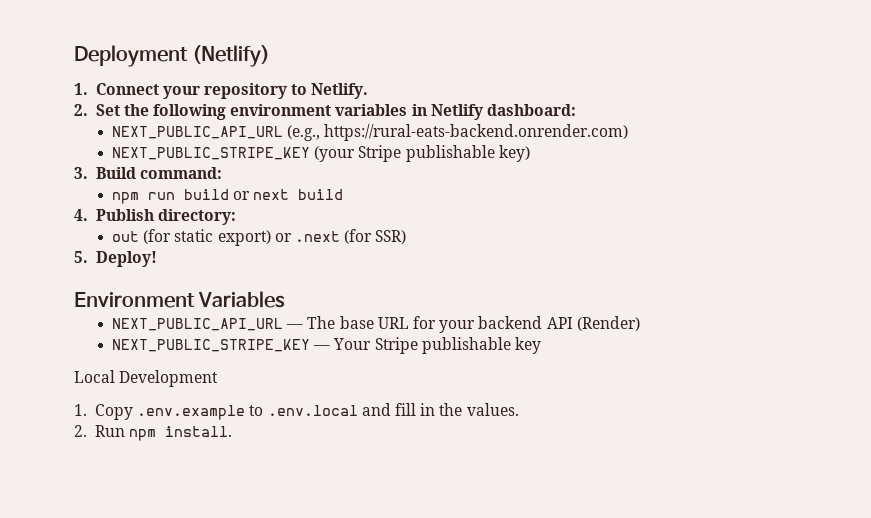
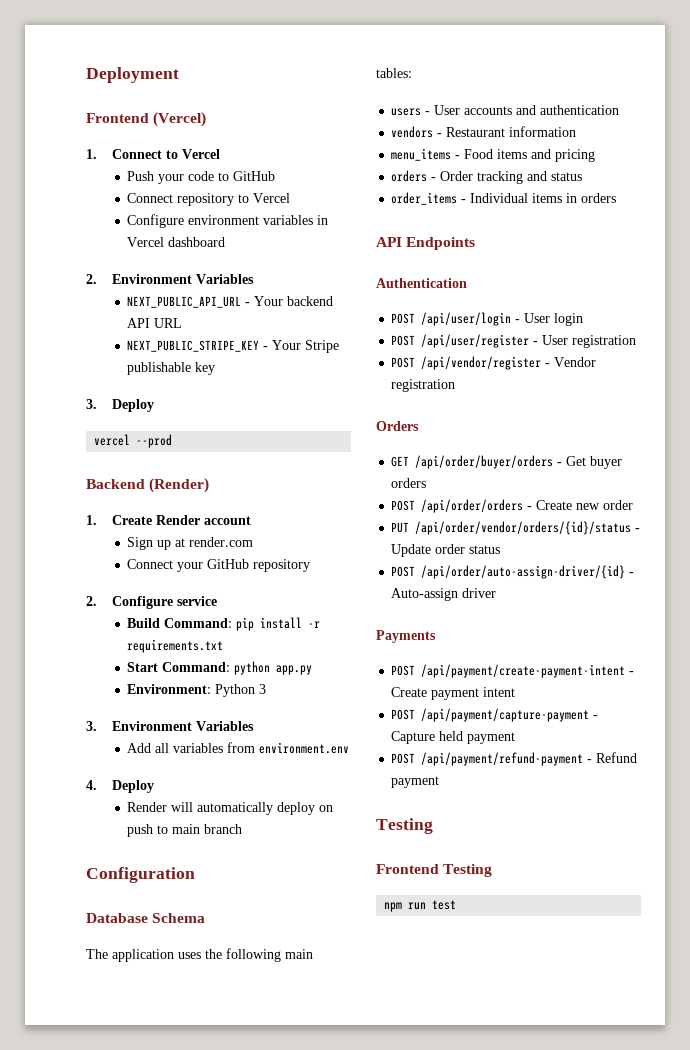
[192,45,271,67] (Netlify) -> [86,112,207,127] // Frontend (Vercel)
[162,83,369,99] [74,104,577,120] [112,124,629,141] [112,145,530,162] [74,167,222,179] [112,189,344,204] [74,209,236,225] [112,229,407,246] [74,251,157,267] [74,291,286,308] [112,316,476,333] your repository to Netlify. // 2. Set the following environment variables in Netlify dashboard: // NEXT_PUBLIC_API_URL (e.g., https://rural-eats-backend.onrender.com) // NEXT_PUBLIC_STRIPE_KEY (your Stripe publishable key) // 3. Build command: // npm run build or next build // 4. Publish directory: // out (for static export) or .next (for SSR) // 5. Deploy! // Environment Variables // NEXT_PUBLIC_API_URL — The base URL for your -> [165,149,220,159] [127,171,276,184] [127,193,291,206] [127,214,329,228] [127,237,226,247] [86,274,254,284] [127,296,284,308] to Vercel // Push your code to GitHub // Connect repository to Vercel // Configure environment variables in Vercel dashboard // 2. Environment Variables // NEXT_PUBLIC_API_URL - Your
[576,316,640,331] [112,339,331,352] (Render) // NEXT_PUBLIC_STRIPE_KEY — -> [154,318,183,328] [127,340,269,352] URL // NEXT_PUBLIC_STRIPE_KEY -
[74,370,219,387] [74,403,519,420] [74,425,233,441] Local Development // 1. Copy .env.example to .env.local and fill in the values. // 2. Run npm install. -> [86,399,154,412] [94,434,173,448] [86,478,210,493] [86,515,251,525] [127,537,254,550] [127,559,311,572] [86,596,217,609] [127,617,321,631] [127,639,224,653] [127,661,313,675] [127,684,267,697] [86,721,254,731] [127,742,350,754] [86,780,154,793] [127,802,334,815] [127,824,243,837] [86,867,195,883] [86,913,206,923] [86,948,313,962] [376,68,412,78] [391,105,620,116] [391,126,577,138] [391,148,596,162] [391,170,583,184] [391,192,617,205] [376,237,476,250] [376,278,467,288] [391,312,584,326] [391,334,637,348] [391,356,597,370] [391,379,456,392] [376,421,419,431] [391,455,623,469] [391,478,427,488] [391,499,634,513] [391,521,641,535] [391,544,501,557] [391,565,635,579] [391,588,497,601] [376,630,436,643] [391,664,635,678] [391,687,516,700] [391,708,599,722] [391,731,516,744] [391,752,638,766] [391,776,440,788] [376,818,433,834] [376,864,493,877] [384,900,457,912] 3. Deploy // vercel --prod // Backend (Render) // 1. Create Render account // Sign up at render.com // Connect your GitHub repository // 2. Configure service // Build Command: pip install -r requirements.txt // Start Command: python app.py // Environment: Python 3 // 3. Environment Variables // Add all variables from environment.env // 4. Deploy // Render will automatically deploy on push to main branch // Configuration // Database Schema // The application uses the following main tables: // users - User accounts and authentication // vendors - Restaurant information // menu_items - Food items and pricing // orders - Order tracking and status // order_items - Individual items in orders // API Endpoints // Authentication // POST /api/user/login - User login // POST /api/user/register - User registration // POST /api/vendor/register - Vendor registration // Orders // GET /api/order/buyer/orders - Get buyer orders // POST /api/order/orders - Create new order // PUT /api/order/vendor/orders/{id}/status - Update order status // POST /api/order/auto-assign-driver/{id} - Auto-assign driver // Payments // POST /api/payment/create-payment-intent - Create payment intent // POST /api/payment/capture-payment - Capture held payment // POST /api/payment/refund-payment - Refund payment // Testing // Frontend Testing // npm run test

